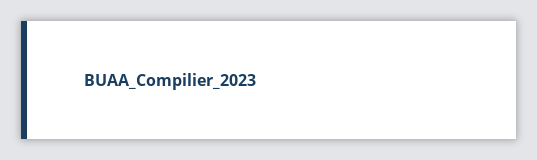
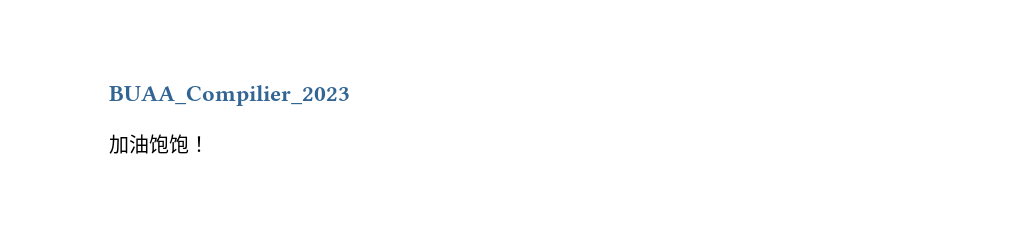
(256, 81) none -> [109,134,209,154] // 加油饱饱！

